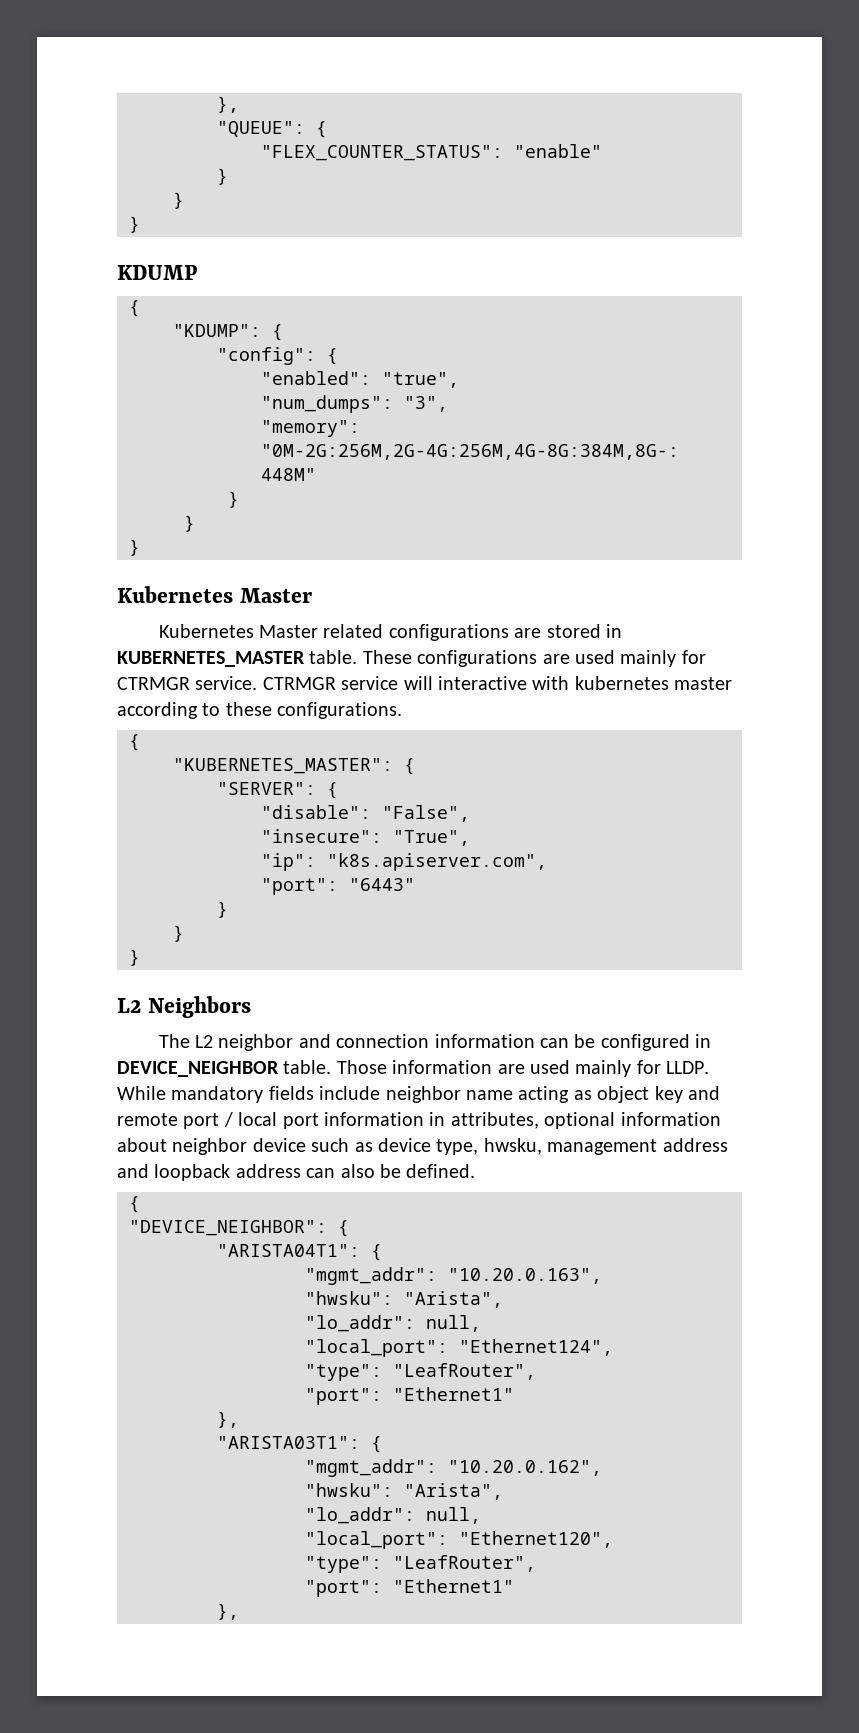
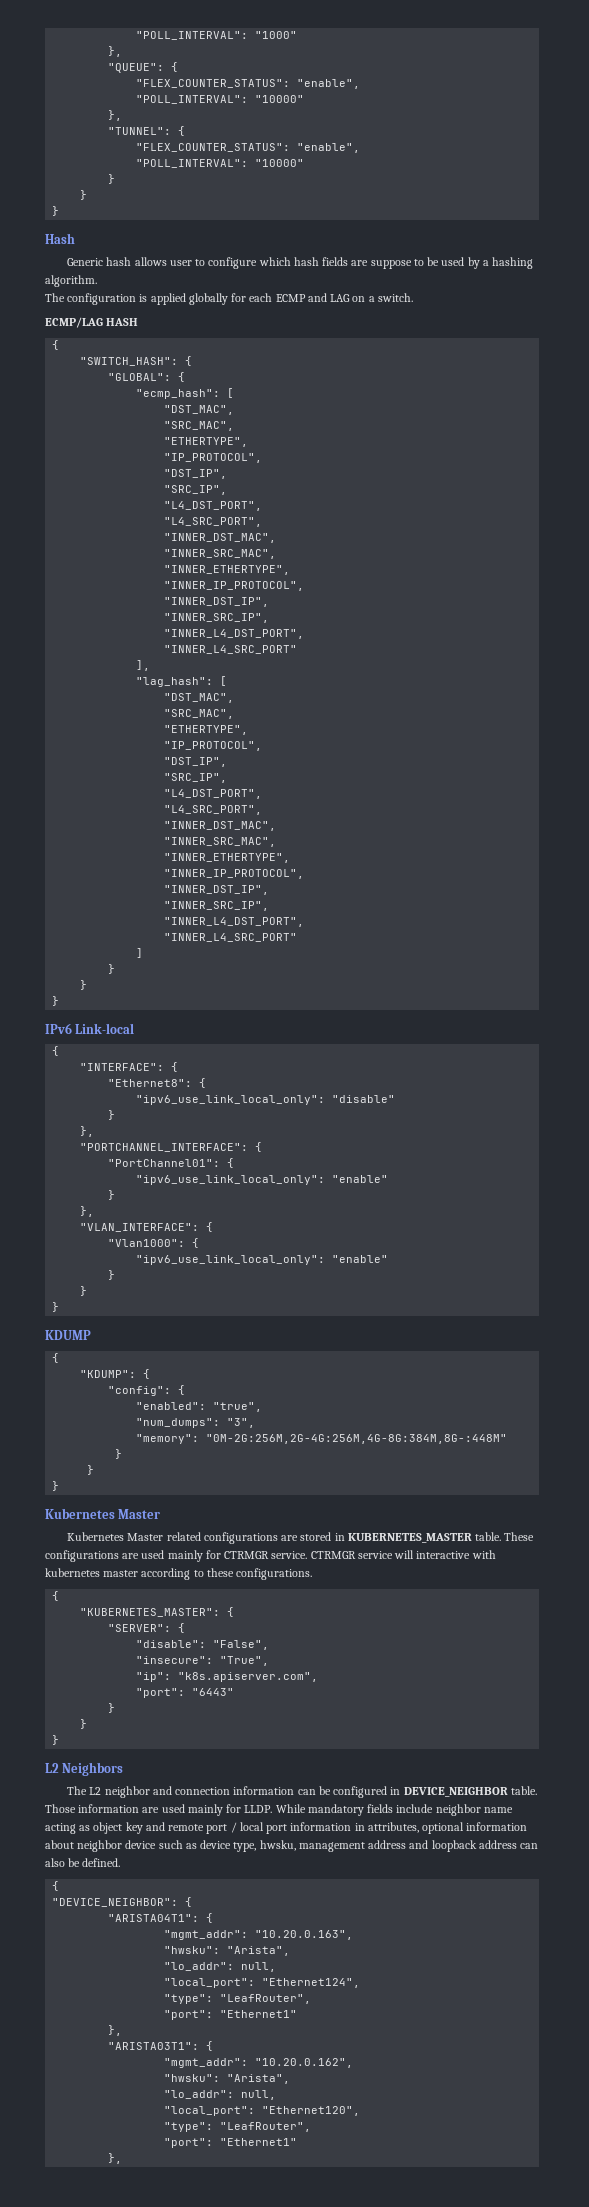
(217, 104) none -> [136,31,298,40] "POLL_INTERVAL": "1000" //
(503, 153) none -> [297,79,361,89] [136,95,305,104] [108,110,123,121] [108,126,186,136] [136,143,361,153] [136,159,305,168] [108,174,116,184] [80,190,88,200] [52,206,60,216] [45,233,75,244] [67,257,534,269] [45,275,97,287] [45,293,413,305] [45,317,139,328] [52,340,60,350] [80,356,193,366] [108,372,186,382] [136,388,235,399] [164,405,235,415] [164,421,235,431] [164,437,249,447] [164,453,263,463] [164,469,228,479] [164,485,228,495] [164,501,263,511] [164,517,263,527] [164,533,277,543] [164,549,277,559] [164,565,291,575] [164,581,305,591] [164,597,270,607] [164,613,270,623] [164,629,305,639] [164,645,298,654] [136,660,151,671] [136,676,228,687] [164,693,235,703] [164,709,235,719] [164,725,249,735] [164,741,263,751] [164,757,228,767] [164,773,228,783] [164,789,263,799] [164,805,263,815] [164,821,277,831] [164,837,277,847] [164,853,291,863] [164,869,305,879] [164,885,270,895] [164,901,270,911] [164,917,305,927] [164,933,298,942] [136,948,144,958] [108,964,116,974] [80,980,88,990] [52,996,60,1006] [45,1023,135,1034] [52,1046,60,1056] [80,1062,179,1072] [108,1078,207,1088] [136,1095,396,1105] [108,1110,116,1120] [80,1126,95,1137] [80,1142,263,1152] [108,1158,235,1168] [136,1175,389,1185] [108,1190,116,1200] [80,1206,95,1217] [80,1222,214,1232] [108,1238,200,1248] [136,1255,326,1265] "enable", // "POLL_INTERVAL": "10000" // }, // "TUNNEL": { // "FLEX_COUNTER_STATUS": "enable", // "POLL_INTERVAL": "10000" // } // } // } // Hash // Generic hash allows user to configure which hash fields are suppose to be used by a hashing algorithm. // The configuration is applied globally for each ECMP and LAG on a switch. // ECMP/LAG HASH // { // "SWITCH_HASH": { // "GLOBAL": { // "ecmp_hash": [ // "DST_MAC", // "SRC_MAC", // "ETHERTYPE", // "IP_PROTOCOL", // "DST_IP", // "SRC_IP", // "L4_DST_PORT", // "L4_SRC_PORT", // "INNER_DST_MAC", // "INNER_SRC_MAC", // "INNER_ETHERTYPE", // "INNER_IP_PROTOCOL", // "INNER_DST_IP", // "INNER_SRC_IP", // "INNER_L4_DST_PORT", // "INNER_L4_SRC_PORT" // ], // "lag_hash": [ // "DST_MAC", // "SRC_MAC", // "ETHERTYPE", // "IP_PROTOCOL", // "DST_IP", // "SRC_IP", // "L4_DST_PORT", // "L4_SRC_PORT", // "INNER_DST_MAC", // "INNER_SRC_MAC", // "INNER_ETHERTYPE", // "INNER_IP_PROTOCOL", // "INNER_DST_IP", // "INNER_SRC_IP", // "INNER_L4_DST_PORT", // "INNER_L4_SRC_PORT" // ] // } // } // } // IPv6 Link-local // { // "INTERFACE": { // "Ethernet8": { // "ipv6_use_link_local_only": "disable" // } // }, // "PORTCHANNEL_INTERFACE": { // "PortChannel01": { // "ipv6_use_link_local_only": "enable" // } // }, // "VLAN_INTERFACE": { // "Vlan1000": { // "ipv6_use_link_local_only":

